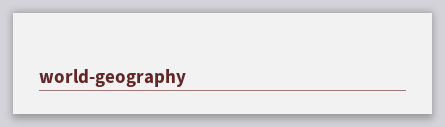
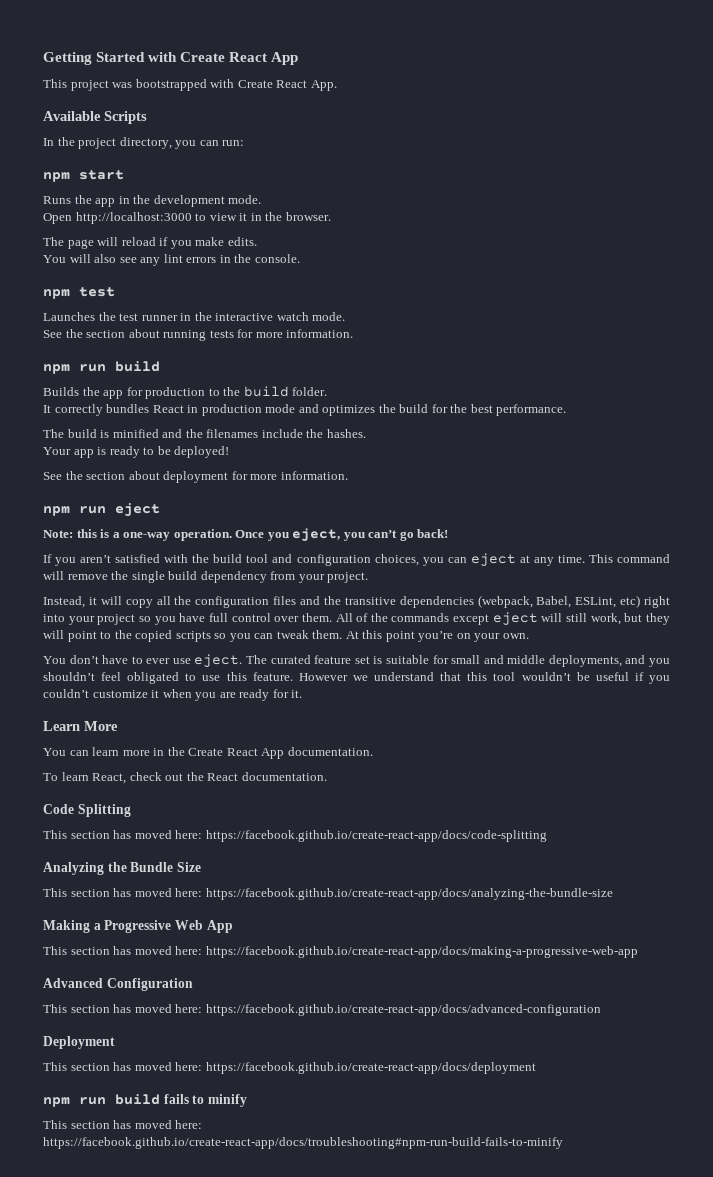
[39,69,186,87] world-geography -> [43,52,299,65] [43,79,337,91] [43,111,147,124] [43,137,245,149] [43,170,124,182] [43,195,262,207] [43,212,331,224] [43,237,257,249] [43,254,300,266] [43,287,115,299] [43,312,346,321] [43,329,354,341] [43,361,160,374] [43,386,328,399] [43,404,567,416] [43,429,366,438] [43,446,230,458] [43,471,348,483] [43,503,160,517] [43,528,449,541] [43,553,670,566] [43,571,369,583] [43,595,670,608] [43,612,670,625] [43,630,529,642] [43,654,670,667] [43,672,671,684] [43,689,303,701] [43,721,118,731] [43,747,373,759] [43,772,327,784] [43,804,131,817] [43,830,547,842] [43,862,201,875] [43,888,613,900] [43,920,233,933] [43,946,638,958] [43,978,193,991] [43,1004,601,1016] [43,1036,115,1049] [43,1062,536,1074] [43,1094,247,1107] [43,1120,203,1129] [43,1137,563,1149] Getting Started with Create React App // This project was bootstrapped with Create React App. // Available Scripts // In the project directory, you can run: // npm start // Runs the app in the development mode. // Open http://localhost:3000 to view it in the browser. // The page will reload if you make edits. // You will also see any lint errors in the console. // npm test // Launches the test runner in the interactive watch mode. // See the section about running tests for more information. // npm run build // Builds the app for production to the build folder. // It correctly bundles React in production mode and optimizes the build for the best performance. // The build is minified and the filenames include the hashes. // Your app is ready to be deployed! // See the section about deployment for more information. // npm run eject // Note: this is a one-way operation. Once you eject, you can’t go back! // If you aren’t satisfied with the build tool and configuration choices, you can eject at any time. This command will remove the single build dependency from your project. // Instead, it will copy all the configuration files and the transitive dependencies (webpack, Babel, ESLint, etc) right into your project so you have full control over them. All of the commands except eject will still work, but they will point to the copied scripts so you can tweak them. At this point you’re on your own. // You don’t have to ever use eject. The curated feature set is suitable for small and middle deployments, and you shouldn’t feel obligated to use this feature. However we understand that this tool wouldn’t be useful if you couldn’t customize it when you are ready for it. // Learn More // You can learn more in the Create React App documentation. // To learn React, check out the React documentation. // Code Splitting // This section has moved here: https://facebook.github.io/create-react-app/docs/code-splitting // Analyzing the Bundle Size // This section has moved here: https://facebook.github.io/create-react-app/docs/analyzing-the-bundle-size // Making a Progressive Web App // This section has moved here: https://facebook.github.io/create-react-app/docs/making-a-progressive-web-app // Advanced Configuration // This section has moved here: https://facebook.github.io/create-react-app/docs/advanced-configuration // Deployment // This section has moved here: https://facebook.github.io/create-react-app/docs/deployment // npm run build fails to minify // This section has moved here: https://facebook.github.io/create-react-app/docs/troubleshooting#npm-run-build-fails-to-minify

